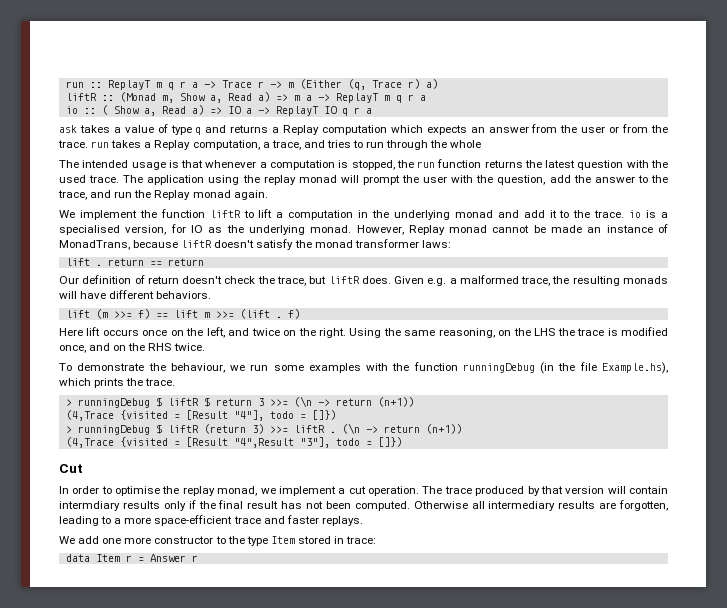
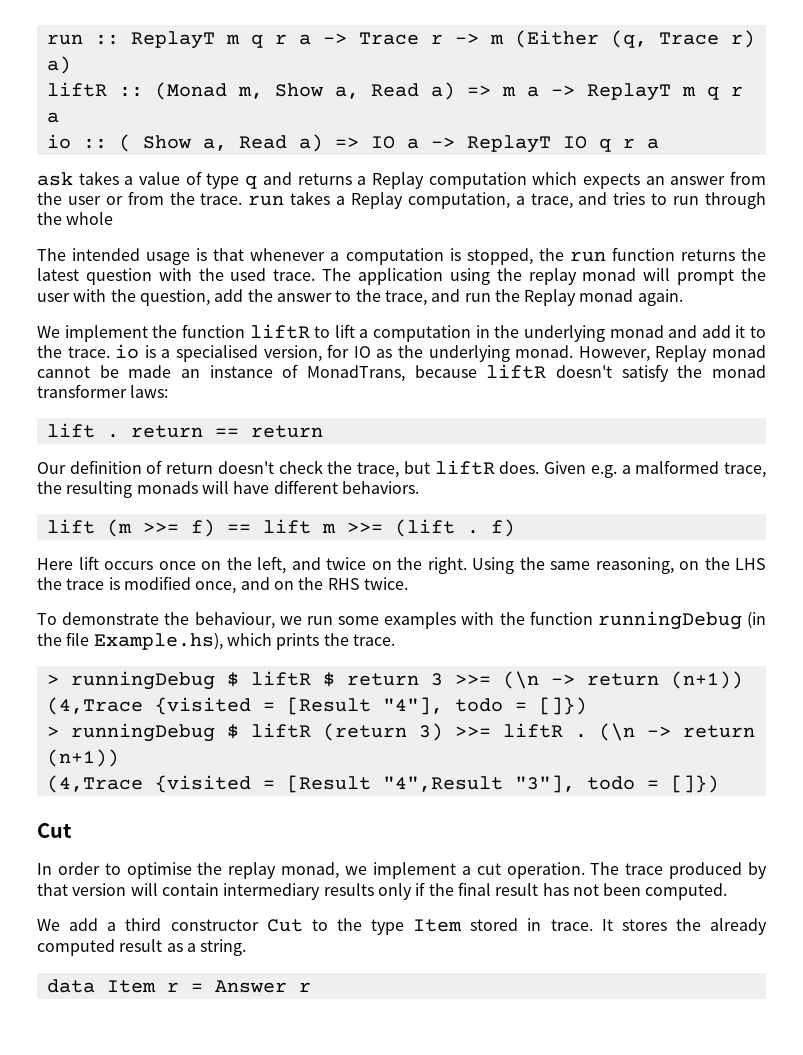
[59,501,120,511] intermdiary -> [223,883,321,900] intermediary
[413,500,668,511] [59,515,363,526] [59,536,214,544] Otherwise all intermediary results are forgotten, leading to a more space-efficient trace and faster replays. // We add one more constructor -> [37,918,303,932] // We add a third constructor Cut
[346,536,377,544] trace: -> [550,918,767,935] [37,939,247,956] trace. It stores the already computed result as a string.

